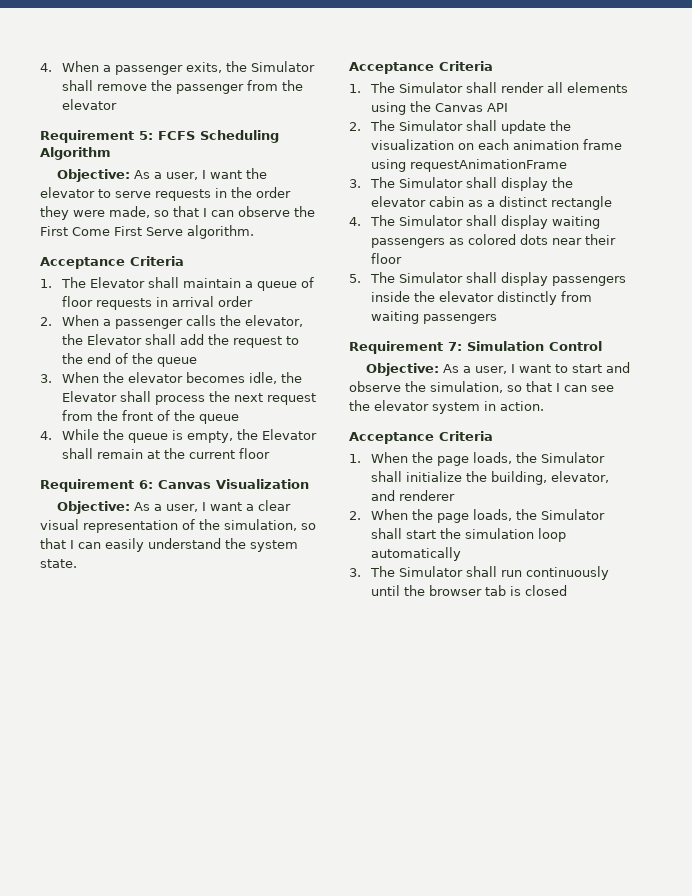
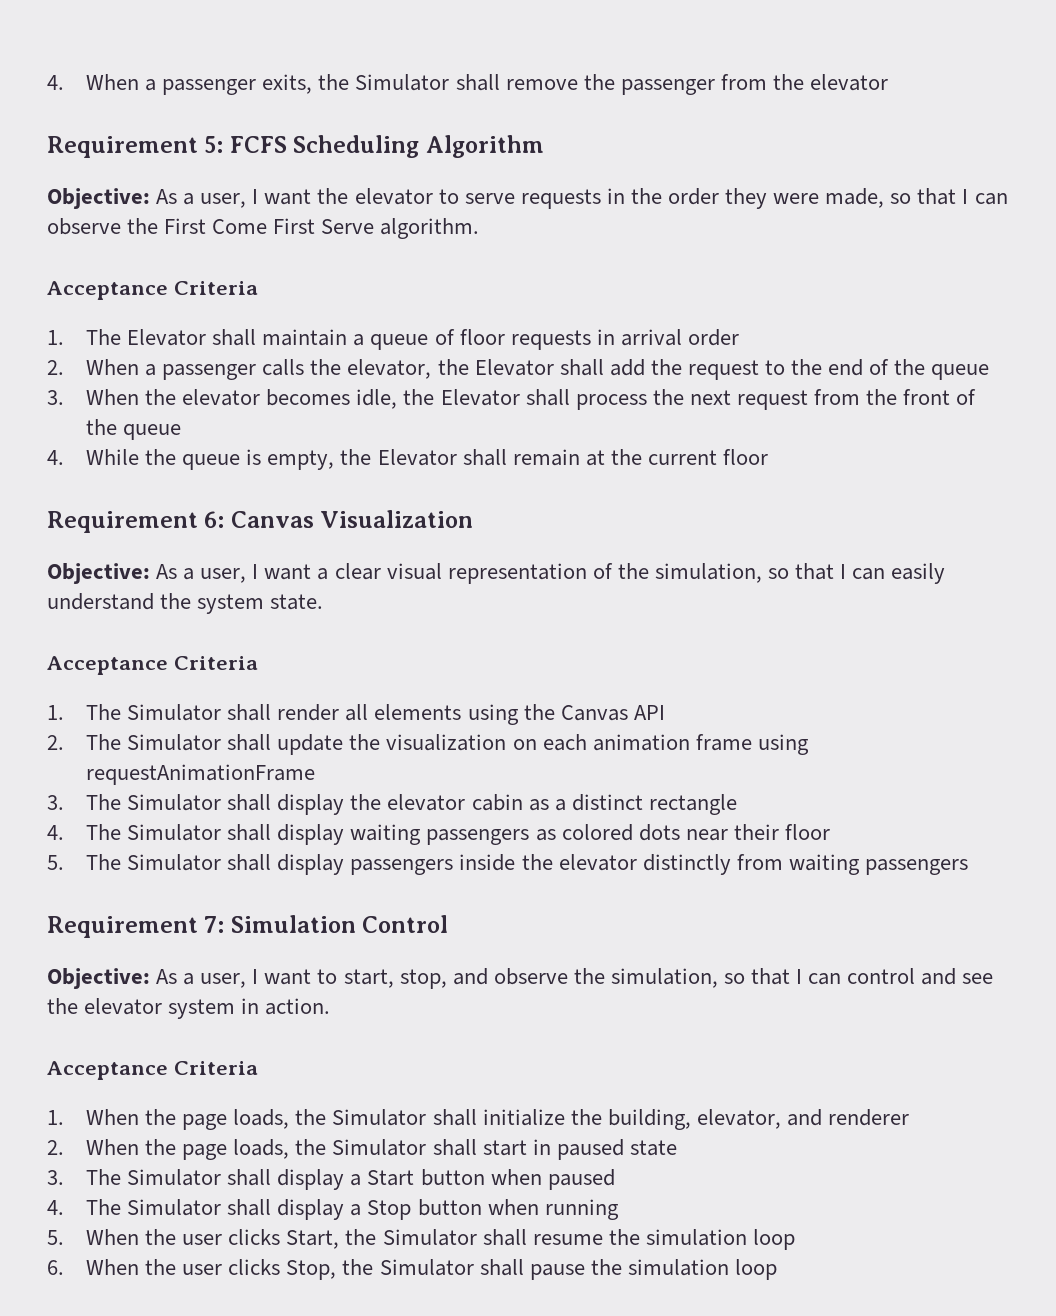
[571,364,602,373] start -> [343,969,447,989] start, stop,
(587, 388) none -> [847,968,957,985] control and
[440,528,567,542] [371,547,462,561] [349,566,610,580] [371,585,568,596] the simulation loop automatically // 3. The Simulator shall run continuously until the browser tab is closed -> [532,1139,677,1160] [47,1169,615,1190] [47,1199,619,1220] [47,1229,795,1250] [47,1259,777,1280] in paused state // 3. The Simulator shall display a Start button when paused // 4. The Simulator shall display a Stop button when running // 5. When the user clicks Start, the Simulator shall resume the simulation loop // 6. When the user clicks Stop, the Simulator shall pause the simulation loop

